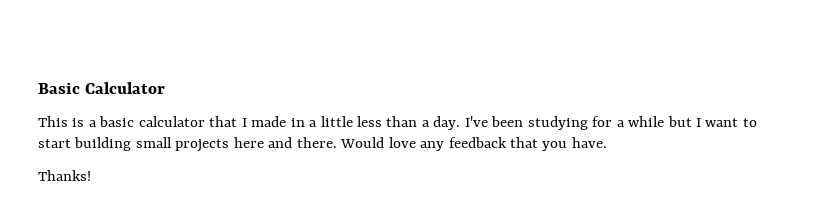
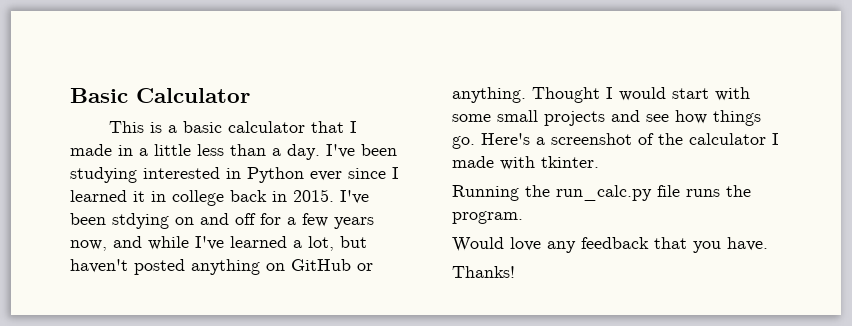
[592,116,757,127] [38,137,337,152] for a while but I want to start building small projects here and there. -> [143,167,399,183] [70,189,369,206] [70,213,374,229] [70,236,367,251] [70,259,373,275] [452,87,750,103] [452,110,761,126] [452,133,779,149] [452,156,599,170] [452,185,751,201] [452,211,523,224] interested in Python ever since I learned it in college back in 2015. I've been stdying on and off for a few years now, and while I've learned a lot, but haven't posted anything on GitHub or anything. Thought I would start with some small projects and see how things go. Here's a screenshot of the calculator I made with tkinter. // Running the run_calc.py file runs the program. //

